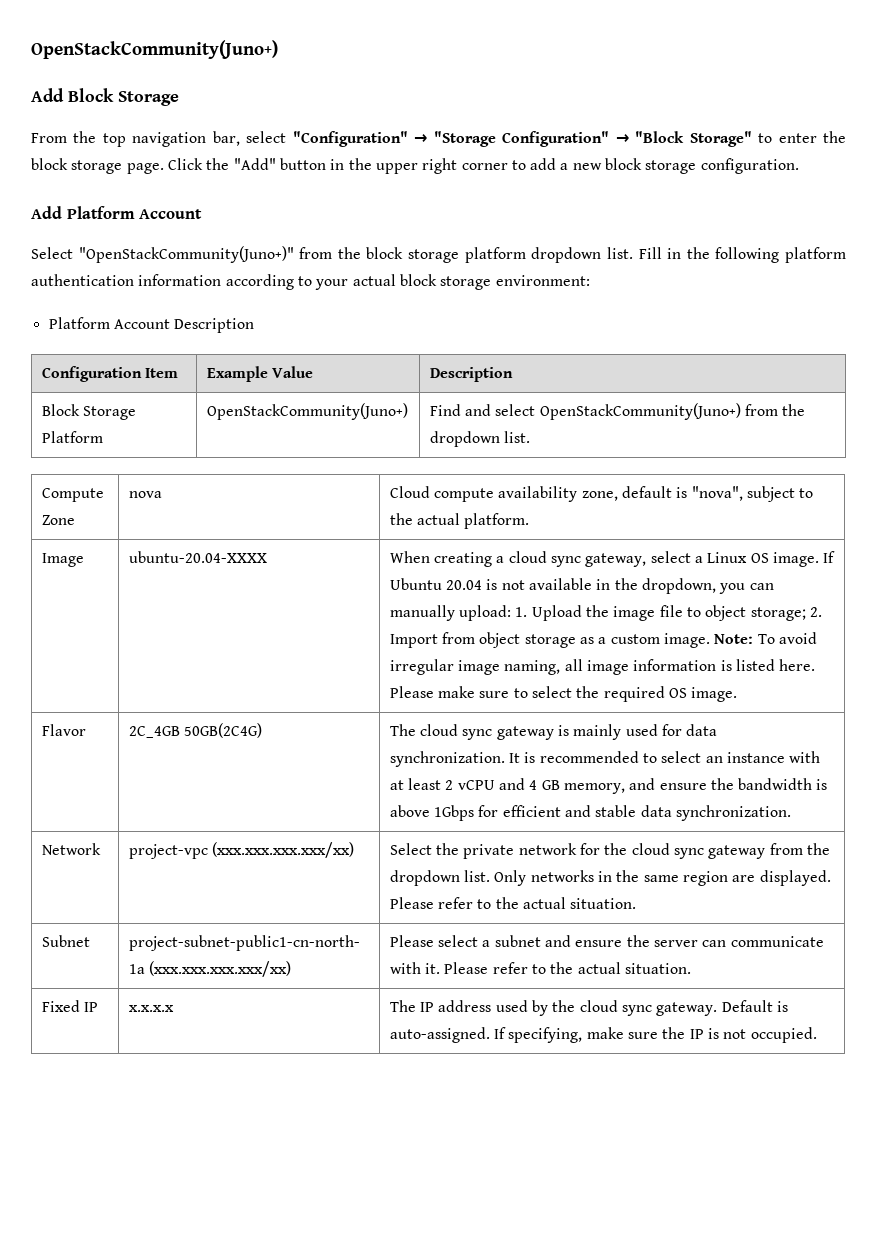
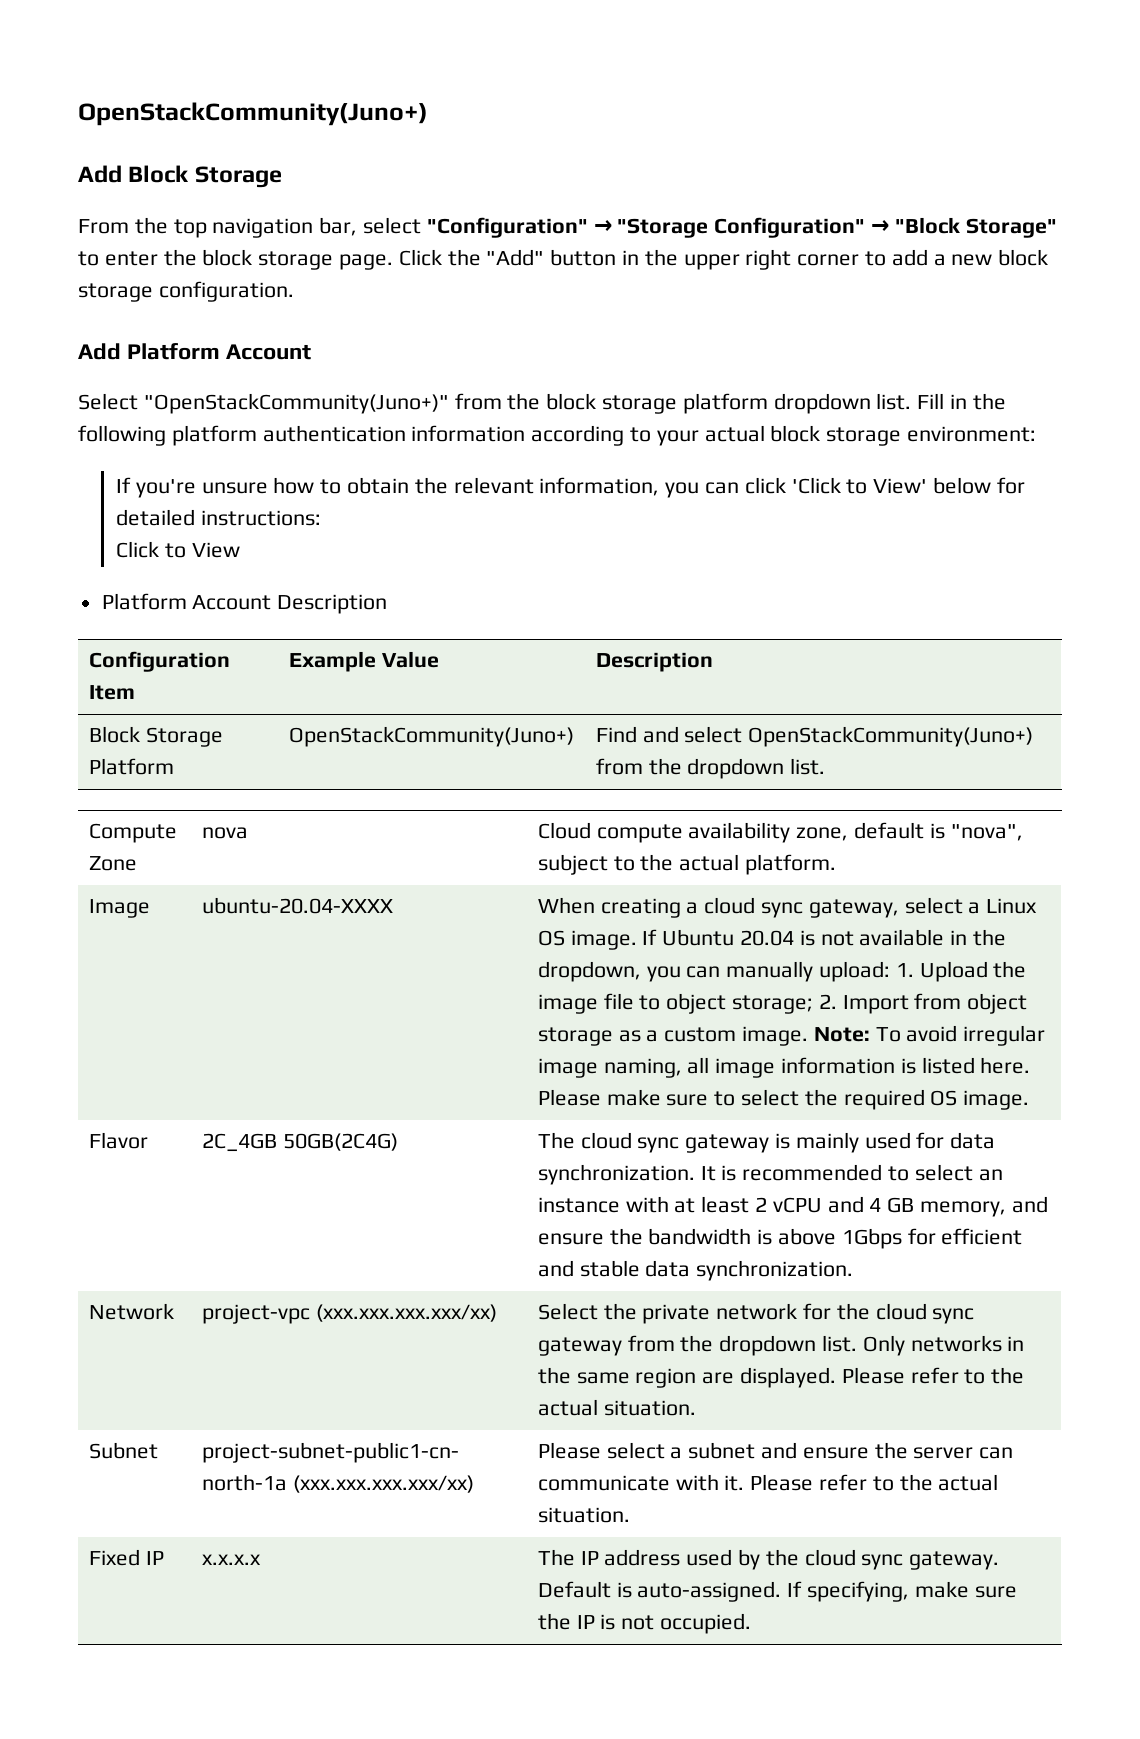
(590, 280) none -> [115,477,1025,498] [115,509,321,526] [115,541,240,558] // If you're unsure how to obtain the relevant information, you can click 'Click to View' below for detailed instructions: // Click to View

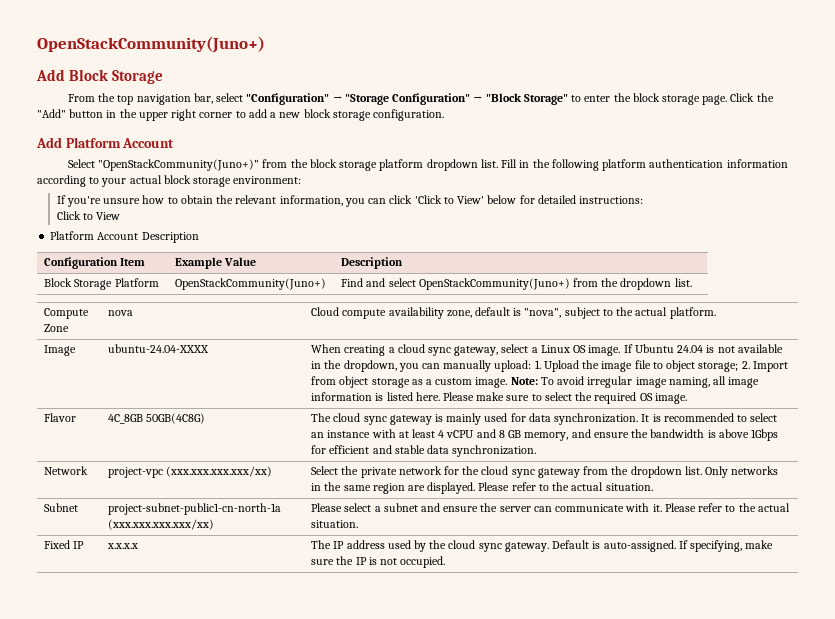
[201,897,393,914] ubuntu-20.04-XXXX -> [108,344,210,353] ubuntu-24.04-XXXX
[739,930,794,946] 20.04 -> [677,345,704,353] 24.04
[201,1133,398,1152] 2C_4GB 50GB(2C4G) -> [108,413,206,424] 4C_8GB 50GB(4C8G)
[754,1197,767,1212] 2 -> [438,430,445,438] 4
[869,1198,882,1212] 4 -> [498,430,505,438] 8

